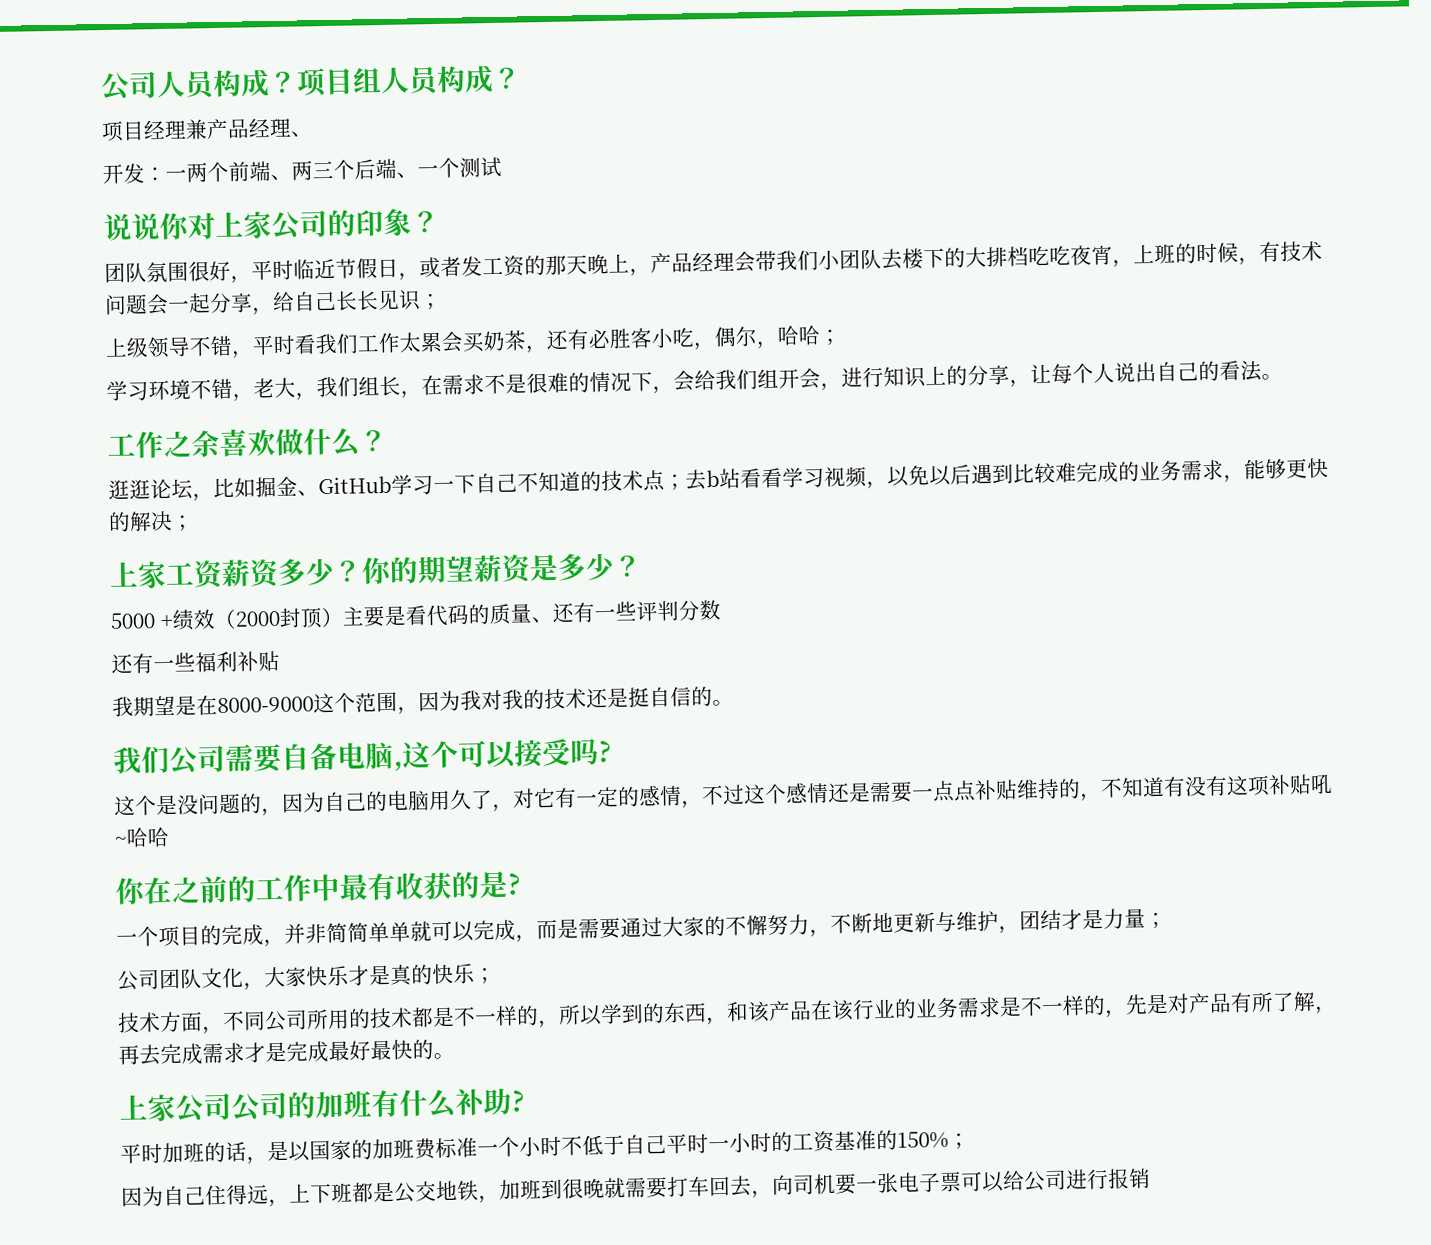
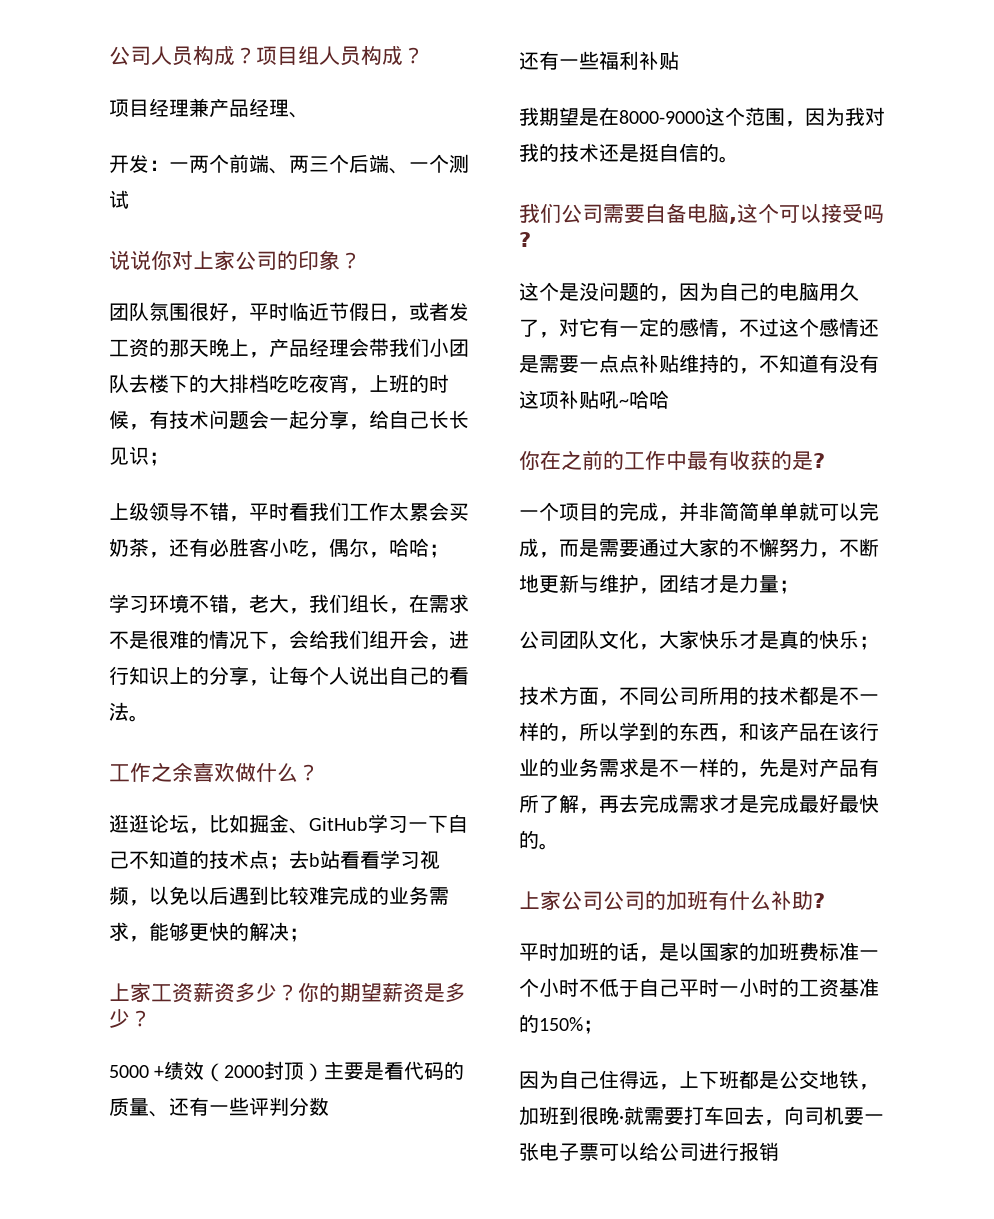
(605, 1188) none -> [619,1116,624,1123] ·

